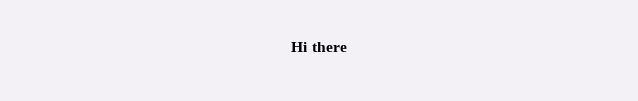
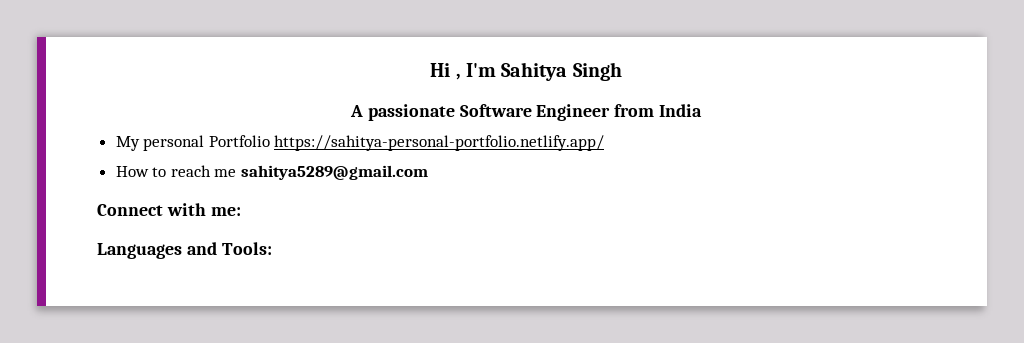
[311,42,347,52] there -> [455,62,622,81] [349,104,703,121] [115,135,605,151] [115,165,429,180] [97,203,241,216] [97,242,272,259] , I'm Sahitya Singh // A passionate Software Engineer from India // My personal Portfolio https://sahitya-personal-portfolio.netlify.app/ // How to reach me sahitya5289@gmail.com // Connect with me: // Languages and Tools:

